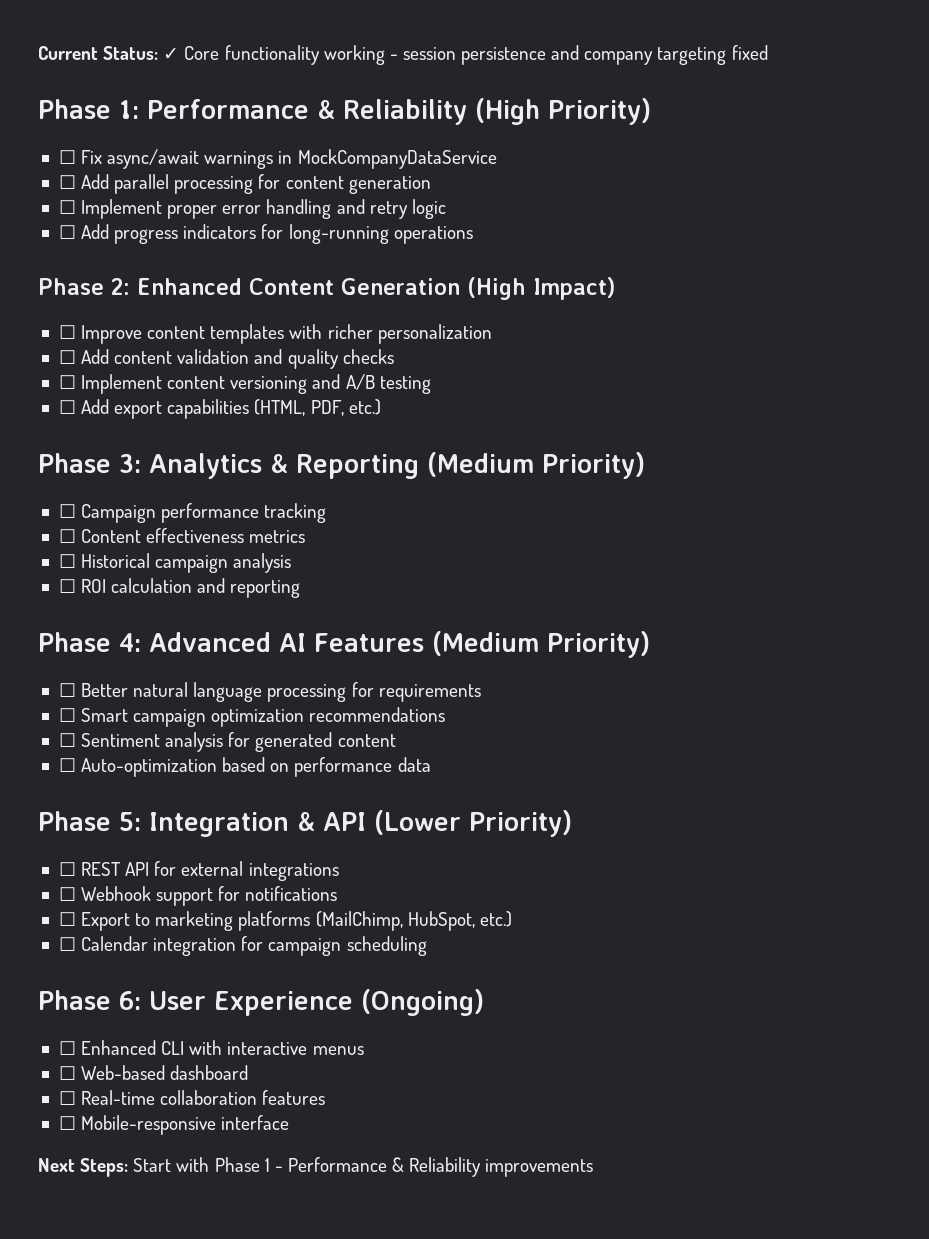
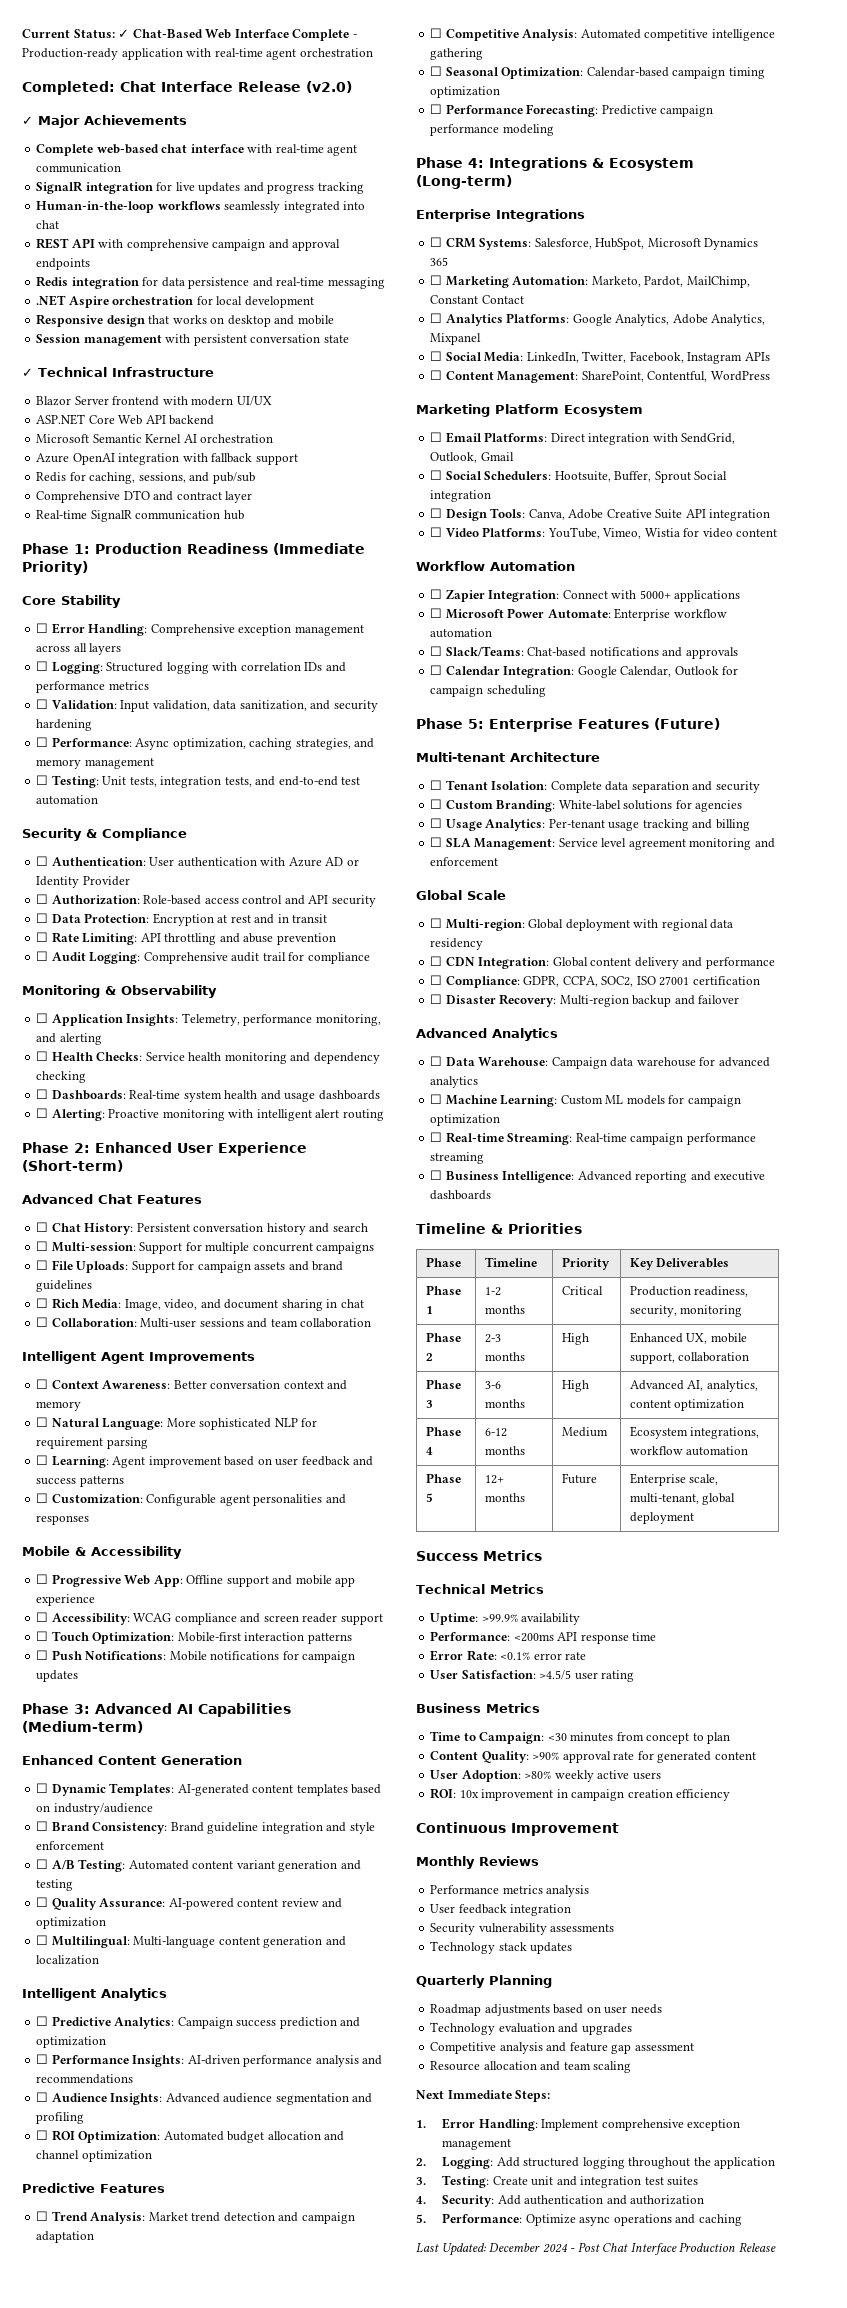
[184,45,768,65] [38,98,651,125] [58,149,497,169] [58,174,431,194] [58,199,446,219] [58,224,473,244] [38,278,130,295] Core functionality working - session persistence and company targeting fixed // Phase 1: Performance & Reliability (High Priority) // ☐ Fix async/await warnings in MockCompanyDataService // ☐ Add parallel processing for content generation // ☐ Implement proper error handling and retry logic // ☐ Add progress indicators for long-running operations // Phase 2: -> [132,29,357,41] [22,48,373,60] [22,81,352,95] [22,115,187,128] [36,144,358,156] [36,163,122,173] [36,181,364,194] [36,201,366,213] [36,220,60,229] [36,238,341,251] [36,258,91,270] [36,276,385,289] [36,295,314,308] [36,314,334,327] [36,334,349,346] [22,367,214,377] [36,396,272,406] [36,414,215,425] [36,434,274,443] [36,453,298,465] [36,472,255,484] [36,490,253,503] [36,510,244,522] [22,543,365,555] [22,561,88,575] [22,595,121,608] [36,623,364,636] [36,643,122,655] [36,661,346,674] [36,681,149,693] [36,699,378,712] [36,719,93,731] [36,737,375,750] [36,758,154,769] [36,775,361,788] [36,795,99,805] [22,828,187,841] [36,856,359,867] [36,876,130,888] [36,894,376,907] [36,913,328,926] [36,932,336,945] [36,951,370,964] [22,985,217,998] [36,1013,381,1026] [36,1033,102,1045] [36,1051,380,1064] [36,1071,87,1083] [36,1089,380,1102] [36,1108,384,1121] [22,1142,307,1156] [22,1160,123,1172] [22,1194,202,1204] [36,1222,368,1235] [36,1241,375,1254] [36,1260,344,1273] [36,1280,93,1292] [36,1298,364,1311] [36,1317,372,1328] [22,1351,255,1364] [36,1379,348,1390] [36,1401,82,1411] [36,1417,318,1430] [36,1437,148,1449] [36,1455,374,1468] [36,1476,124,1487] [36,1493,346,1506] [36,1515,90,1525] [22,1546,182,1559] [36,1574,356,1587] [36,1594,96,1606] [36,1612,383,1625] [36,1631,352,1644] [36,1650,356,1663] [36,1670,79,1682] [22,1703,291,1717] [22,1721,143,1733] Chat-Based Web Interface Complete - Production-ready application with real-time agent orchestration // Completed: Chat Interface Release (v2.0) // ✓ Major Achievements // Complete web-based chat interface with real-time agent communication // SignalR integration for live updates and progress tracking // Human-in-the-loop workflows seamlessly integrated into chat // REST API with comprehensive campaign and approval endpoints // Redis integration for data persistence and real-time messaging // .NET Aspire orchestration for local development // Responsive design that works on desktop and mobile // Session management with persistent conversation state // ✓ Technical Infrastructure // Blazor Server frontend with modern UI/UX // ASP.NET Core Web API backend // Microsoft Semantic Kernel AI orchestration // Azure OpenAI integration with fallback support // Redis for caching, sessions, and pub/sub // Comprehensive DTO and contract layer // Real-time SignalR communication hub // Phase 1: Production Readiness (Immediate Priority) // Core Stability // ☐ Error Handling: Comprehensive exception management across all layers // ☐ Logging: Structured logging with correlation IDs and performance metrics // ☐ Validation: Input validation, data sanitization, and security hardening // ☐ Performance: Async optimization, caching strategies, and memory management // ☐ Testing: Unit tests, integration tests, and end-to-end test automation // Security & Compliance // ☐ Authentication: User authentication with Azure AD or Identity Provider // ☐ Authorization: Role-based access control and API security // ☐ Data Protection: Encryption at rest and in transit // ☐ Rate Limiting: API throttling and abuse prevention // ☐ Audit Logging: Comprehensive audit trail for compliance // Monitoring & Observability // ☐ Application Insights: Telemetry, performance monitoring, and alerting // ☐ Health Checks: Service health monitoring and dependency checking // ☐ Dashboards: Real-time system health and usage dashboards // ☐ Alerting: Proactive monitoring with intelligent alert routing // Phase 2: Enhanced User Experience (Short-term) // Advanced Chat Features // ☐ Chat History: Persistent conversation history and search // ☐ Multi-session: Support for multiple concurrent campaigns // ☐ File Uploads: Support for campaign assets and brand guidelines // ☐ Rich Media: Image, video, and document sharing in chat // ☐ Collaboration: Multi-user sessions and team collaboration // Intelligent Agent Improvements // ☐ Context Awareness: Better conversation context and memory // ☐ Natural Language: More sophisticated NLP for requirement parsing // ☐ Learning: Agent improvement based on user feedback and success patterns // ☐ Customization: Configurable agent personalities and responses // Mobile & Accessibility // ☐ Progressive Web App: Offline support and mobile app experience // ☐ Accessibility: WCAG compliance and screen reader support // ☐ Touch Optimization: Mobile-first interaction patterns // ☐ Push Notifications: Mobile notifications for campaign updates // Phase 3: Advanced AI Capabilities (Medium-term) //
[467,277,615,300] [58,324,492,344] [58,349,394,369] [58,374,431,394] [58,399,381,419] [38,452,645,479] [58,503,327,523] [58,528,306,543] [58,553,292,573] [58,578,301,598] [38,631,650,658] [58,682,481,702] [58,707,446,727] [58,732,396,752] [58,757,431,777] [38,810,572,837] [58,861,339,881] [58,886,338,906] [58,911,512,931] [58,936,427,956] [38,989,484,1016] [58,1040,364,1055] [58,1065,249,1080] [58,1090,326,1105] [58,1115,290,1135] (High Impact) // ☐ Improve content templates with richer personalization // ☐ Add content validation and quality checks // ☐ Implement content versioning and A/B testing // ☐ Add export capabilities (HTML, PDF, etc.) // Phase 3: Analytics & Reporting (Medium Priority) // ☐ Campaign performance tracking // ☐ Content effectiveness metrics // ☐ Historical campaign analysis // ☐ ROI calculation and reporting // Phase 4: Advanced AI Features (Medium Priority) // ☐ Better natural language processing for requirements // ☐ Smart campaign optimization recommendations // ☐ Sentiment analysis for generated content // ☐ Auto-optimization based on performance data // Phase 5: Integration & API (Lower Priority) // ☐ REST API for external integrations // ☐ Webhook support for notifications // ☐ Export to marketing platforms (MailChimp, HubSpot, etc.) // ☐ Calendar integration for campaign scheduling // Phase 6: User Experience (Ongoing) // ☐ Enhanced CLI with interactive menus // ☐ Web-based dashboard // ☐ Real-time collaboration features // ☐ Mobile-responsive interface -> [36,1783,382,1796] [36,1803,153,1815] [36,1821,375,1834] [36,1841,105,1850] [36,1859,361,1872] [36,1879,74,1891] [36,1897,343,1910] [36,1917,107,1929] [36,1935,346,1948] [36,1955,100,1965] [22,1988,167,2001] [36,2016,361,2029] [36,2036,107,2048] [36,2054,383,2067] [36,2074,134,2084] [36,2092,373,2105] [36,2112,85,2124] [36,2130,345,2143] [36,2150,152,2162] [22,2183,165,2193] [36,2211,355,2224] [36,2231,95,2243] [430,28,775,41] [430,48,484,60] [430,66,765,79] [430,86,501,98] [430,104,714,117] [430,124,554,136] [416,157,694,171] [416,175,512,189] [416,209,585,222] [430,237,759,250] [430,257,449,266] [430,275,750,288] [430,295,524,304] [430,313,766,326] [430,333,482,345] [430,351,770,364] [430,370,770,383] [416,404,643,417] [430,432,736,445] [430,452,514,463] [430,470,728,483] [430,490,492,502] [430,508,771,521] [430,527,778,539] [416,561,575,571] [430,589,741,602] [430,608,727,621] [430,628,493,638] [430,646,738,659] [430,665,739,678] [430,685,546,697] [416,718,720,732] [416,752,600,762] [430,780,760,793] [430,799,743,812] [430,818,750,831] [430,837,775,850] [430,857,499,866] [416,890,506,900] [430,918,734,931] [430,938,484,950] [430,956,775,969] [430,975,760,988] [430,994,740,1007] [416,1028,558,1041] [430,1056,770,1069] [430,1076,479,1088] [430,1094,741,1107] [430,1114,501,1126] [430,1132,756,1145] [430,1152,485,1164] [430,1170,766,1183] [430,1190,492,1200] [416,1223,582,1234] [425,1257,461,1267] [484,1257,537,1267] [561,1257,610,1270] [629,1258,730,1270] [425,1285,461,1295] [425,1306,433,1314] [484,1287,501,1296] [484,1305,525,1314] [561,1286,603,1295] [629,1286,749,1297] [629,1305,743,1317] [425,1332,461,1342] [425,1353,433,1361] [484,1334,501,1343] [484,1352,525,1361] [561,1333,589,1345] [629,1332,747,1344] [629,1352,750,1364] [425,1379,461,1389] [425,1400,433,1408] [484,1381,501,1389] [484,1399,525,1408] [561,1380,589,1392] [629,1380,758,1392] [629,1399,745,1411] [425,1426,461,1436] [425,1447,433,1455] [484,1428,507,1437] [484,1446,525,1455] [561,1427,608,1437] [629,1426,760,1439] [629,1446,749,1456] [425,1473,461,1483] [425,1493,433,1502] [484,1475,504,1484] [484,1493,525,1502] [561,1473,597,1484] [629,1473,719,1486] [629,1493,736,1505] [629,1512,694,1524] [416,1550,542,1561] [416,1584,544,1594] [430,1613,581,1625] [430,1631,657,1644] [430,1650,587,1661] [430,1670,635,1682] [416,1703,540,1713] [430,1731,731,1744] [430,1751,756,1763] [430,1770,661,1782] [430,1788,731,1801] [416,1822,619,1836] [416,1856,539,1869] [430,1885,590,1897] [430,1904,572,1916] [430,1923,615,1935] [430,1941,573,1954] [416,1975,552,1988] [430,2004,662,2016] [430,2022,632,2035] [430,2042,694,2054] [430,2061,632,2073] // ☐ Dynamic Templates: AI-generated content templates based on industry/audience // ☐ Brand Consistency: Brand guideline integration and style enforcement // ☐ A/B Testing: Automated content variant generation and testing // ☐ Quality Assurance: AI-powered content review and optimization // ☐ Multilingual: Multi-language content generation and localization // Intelligent Analytics // ☐ Predictive Analytics: Campaign success prediction and optimization // ☐ Performance Insights: AI-driven performance analysis and recommendations // ☐ Audience Insights: Advanced audience segmentation and profiling // ☐ ROI Optimization: Automated budget allocation and channel optimization // Predictive Features // ☐ Trend Analysis: Market trend detection and campaign adaptation // ☐ Competitive Analysis: Automated competitive intelligence gathering // ☐ Seasonal Optimization: Calendar-based campaign timing optimization // ☐ Performance Forecasting: Predictive campaign performance modeling // Phase 4: Integrations & Ecosystem (Long-term) // Enterprise Integrations // ☐ CRM Systems: Salesforce, HubSpot, Microsoft Dynamics 365 // ☐ Marketing Automation: Marketo, Pardot, MailChimp, Constant Contact // ☐ Analytics Platforms: Google Analytics, Adobe Analytics, Mixpanel // ☐ Social Media: LinkedIn, Twitter, Facebook, Instagram APIs // ☐ Content Management: SharePoint, Contentful, WordPress // Marketing Platform Ecosystem // ☐ Email Platforms: Direct integration with SendGrid, Outlook, Gmail // ☐ Social Schedulers: Hootsuite, Buffer, Sprout Social integration // ☐ Design Tools: Canva, Adobe Creative Suite API integration // ☐ Video Platforms: YouTube, Vimeo, Wistia for video content // Workflow Automation // ☐ Zapier Integration: Connect with 5000+ applications // ☐ Microsoft Power Automate: Enterprise workflow automation // ☐ Slack/Teams: Chat-based notifications and approvals // ☐ Calendar Integration: Google Calendar, Outlook for campaign scheduling // Phase 5: Enterprise Features (Future) // Multi-tenant Architecture // ☐ Tenant Isolation: Complete data separation and security // ☐ Custom Branding: White-label solutions for agencies // ☐ Usage Analytics: Per-tenant usage tracking and billing // ☐ SLA Management: Service level agreement monitoring and enforcement // Global Scale // ☐ Multi-region: Global deployment with regional data residency // ☐ CDN Integration: Global content delivery and performance // ☐ Compliance: GDPR, CCPA, SOC2, ISO 27001 certification // ☐ Disaster Recovery: Multi-region backup and failover // Advanced Analytics // ☐ Data Warehouse: Campaign data warehouse for advanced analytics // ☐ Machine Learning: Custom ML models for campaign optimization // ☐ Real-time Streaming: Real-time campaign performance streaming // ☐ Business Intelligence: Advanced reporting and executive dashboards // Timeline & Priorities // Phase | Timeline | Priority | Key Deliverables // Phase 1 | 1-2 months | Critical | Production readiness, security, monitoring // Phase 2 | 2-3 months | High | Enhanced UX, mobile support, collaboration // Phase 3 | 3-6 months | High | Advanced AI, analytics, content optimization // Phase 4 | 6-12 months | Medium | Ecosystem integrations, workflow automation // Phase 5 | 12+ months | Future | Enterprise scale, multi-tenant, global deployment // Success Metrics // Technical Metrics // Uptime: >99.9% availability // Performance: <200ms API response time // Error Rate: <0.1% error rate // User Satisfaction: >4.5/5 user rating // Business Metrics // Time to Campaign: <30 minutes from concept to plan // Content Quality: >90% approval rate for generated content // User Adoption: >80% weekly active users // ROI: 10x improvement in campaign creation efficiency // Continuous Improvement // Monthly Reviews // Performance metrics analysis // User feedback integration // Security vulnerability assessments // Technology stack updates // Quarterly Planning // Roadmap adjustments based on user needs // Technology evaluation and upgrades // Competitive analysis and feature gap assessment // Resource allocation and team scaling
(75, 1165) none -> [447,2090,512,2099] Immediate
[133,1157,594,1177] Start with Phase 1 - Performance & Reliability improvements -> [416,2118,741,2131] [441,2139,511,2150] [416,2157,776,2169] [416,2175,699,2188] [416,2195,705,2207] [416,2213,742,2226] [416,2242,776,2256] // 1. Error Handling: Implement comprehensive exception management // 2. Logging: Add structured logging throughout the application // 3. Testing: Create unit and integration test suites // 4. Security: Add authentication and authorization // 5. Performance: Optimize async operations and caching // Last Updated: December 2024 - Post Chat Interface Production Release

